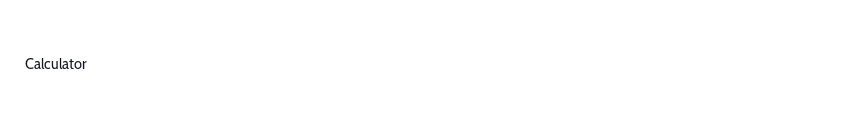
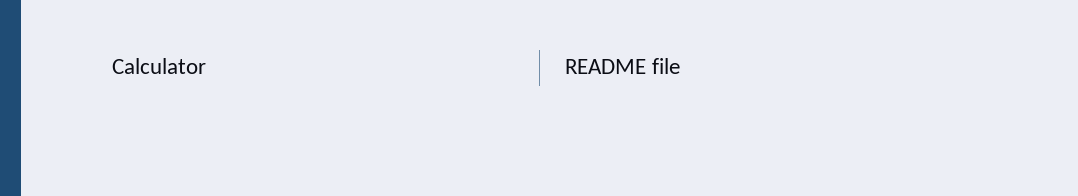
(87, 63) none -> [565,58,681,74] // README file

